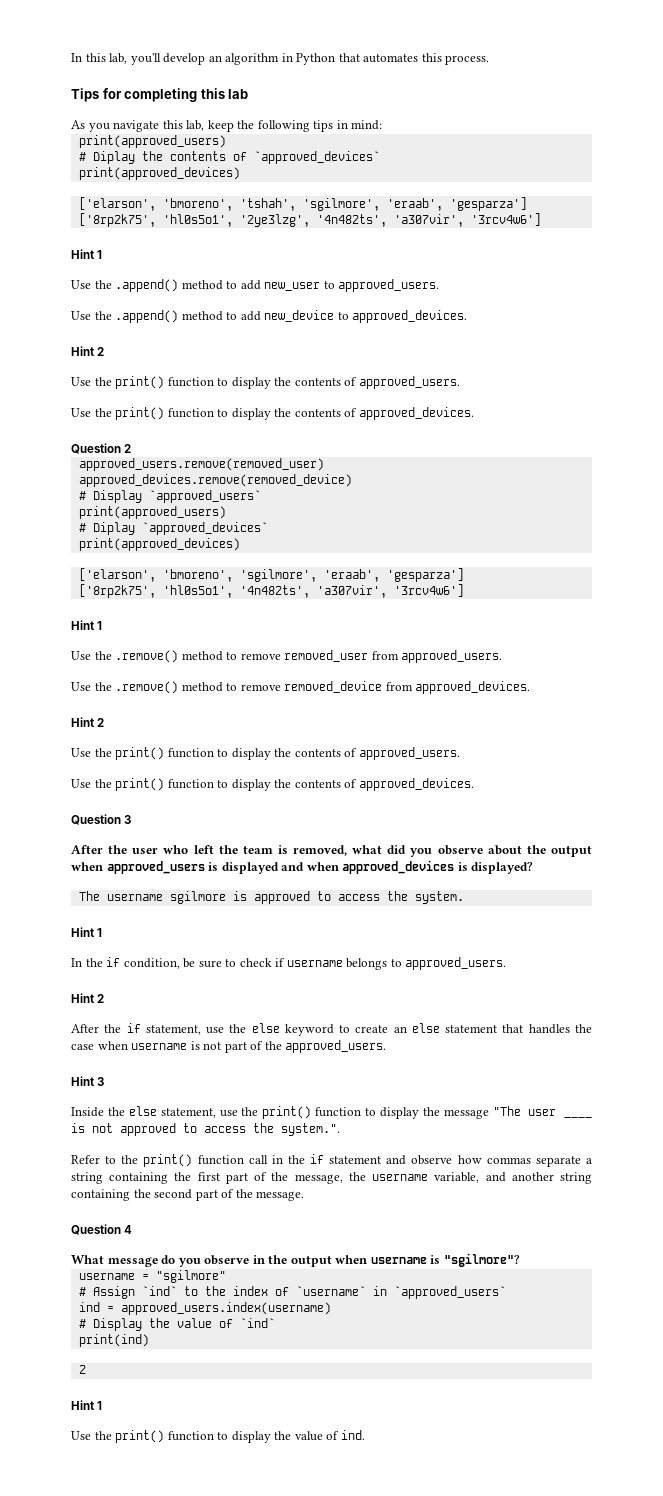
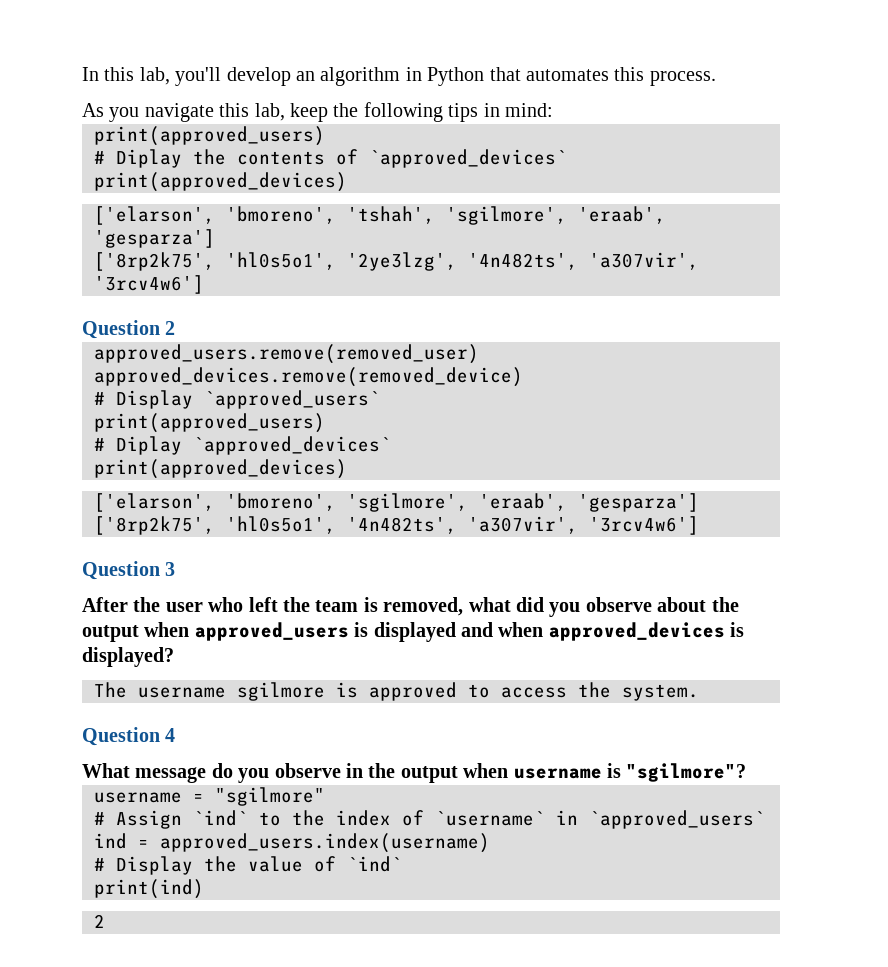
[71,88,249,102] // Tips for completing this lab -> (716, 78) none
[71,249,103,259] [71,279,440,292] [71,310,468,323] [71,346,105,356] [71,376,460,389] [71,407,474,420] // Hint 1 // Use the .append() method to add new_user to approved_users. // Use the .append() method to add new_device to approved_devices. // Hint 2 // Use the print() function to display the contents of approved_users. // Use the print() function to display the contents of approved_devices. -> (204, 284) none
[71,620,103,630] [71,650,503,663] [71,681,531,694] [71,717,105,727] [71,747,460,760] [71,778,474,791] // Hint 1 // Use the .remove() method to remove removed_user from approved_users. // Use the .remove() method to remove removed_device from approved_devices. // Hint 2 // Use the print() function to display the contents of approved_users. // Use the print() function to display the contents of approved_devices. -> (699, 525) none
[71,927,103,937] [71,957,507,970] [71,993,105,1003] [71,1023,592,1036] [71,1040,387,1053] [71,1076,105,1086] [71,1106,557,1119] [564,1116,593,1118] [71,1123,340,1136] [71,1154,592,1167] [71,1172,592,1184] [71,1189,305,1201] // Hint 1 // In the if condition, be sure to check if username belongs to approved_users. // Hint 2 // After the if statement, use the else keyword to create an else statement that handles the case when username is not part of the approved_users. // Hint 3 // Inside the else statement, use the print() function to display the message "The user ____ is not approved to access the system.". // Refer to the print() function call in the if statement and observe how commas separate a string containing the first part of the message, the username variable, and another string containing the second part of the message. -> (699, 692) none
[71,1400,103,1410] [71,1430,365,1443] // Hint 1 // Use the print() function to display the value of ind. -> (105, 921) none

